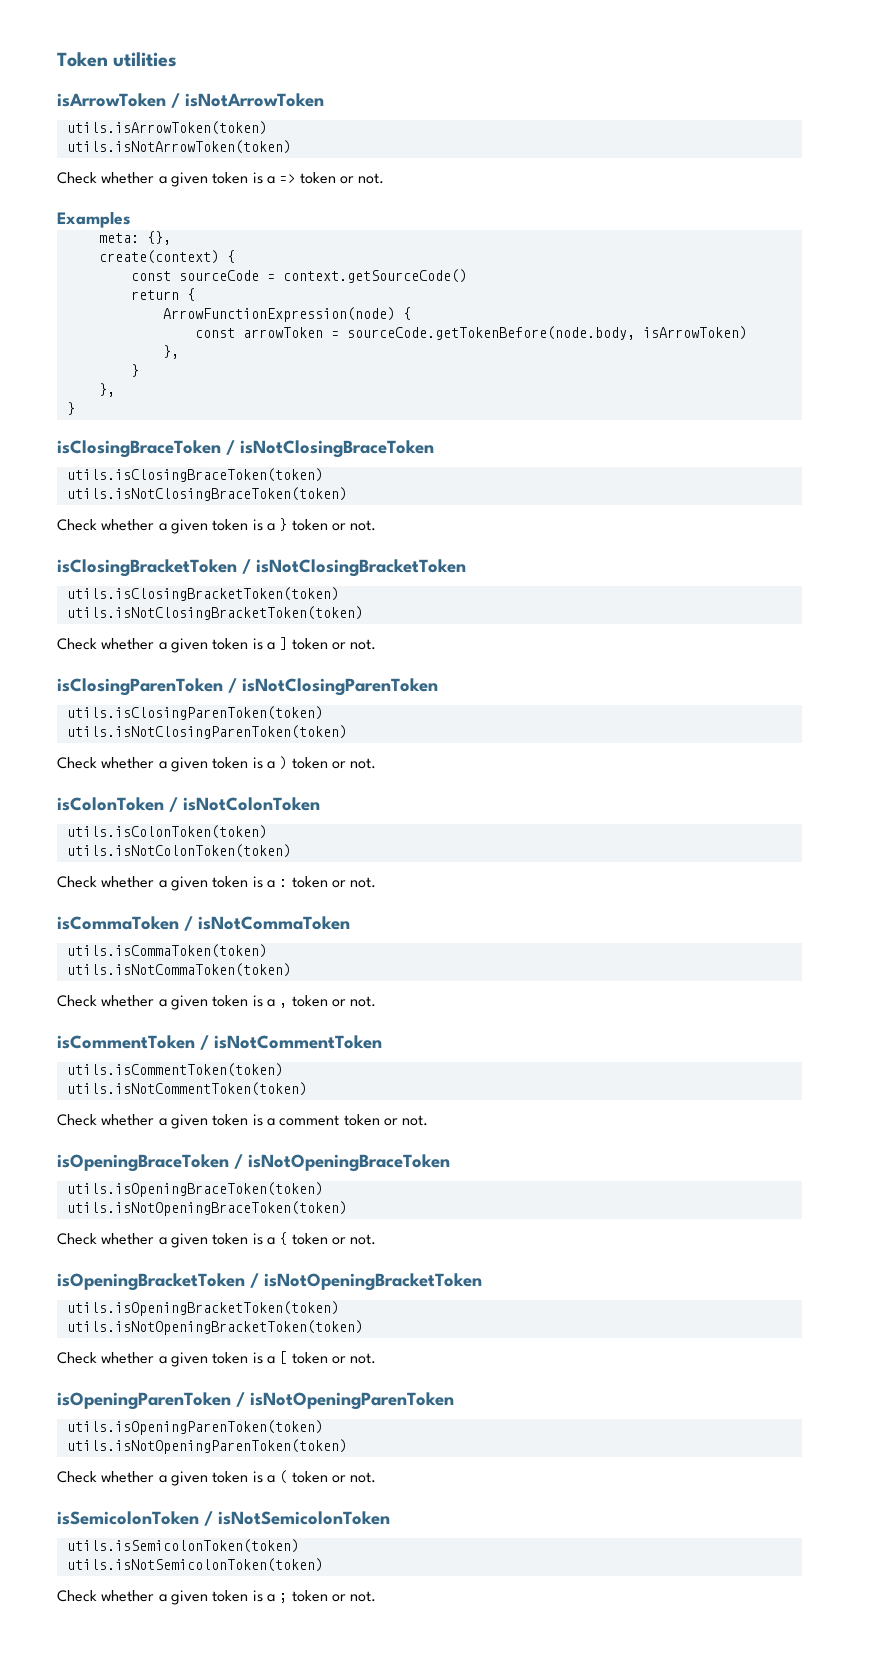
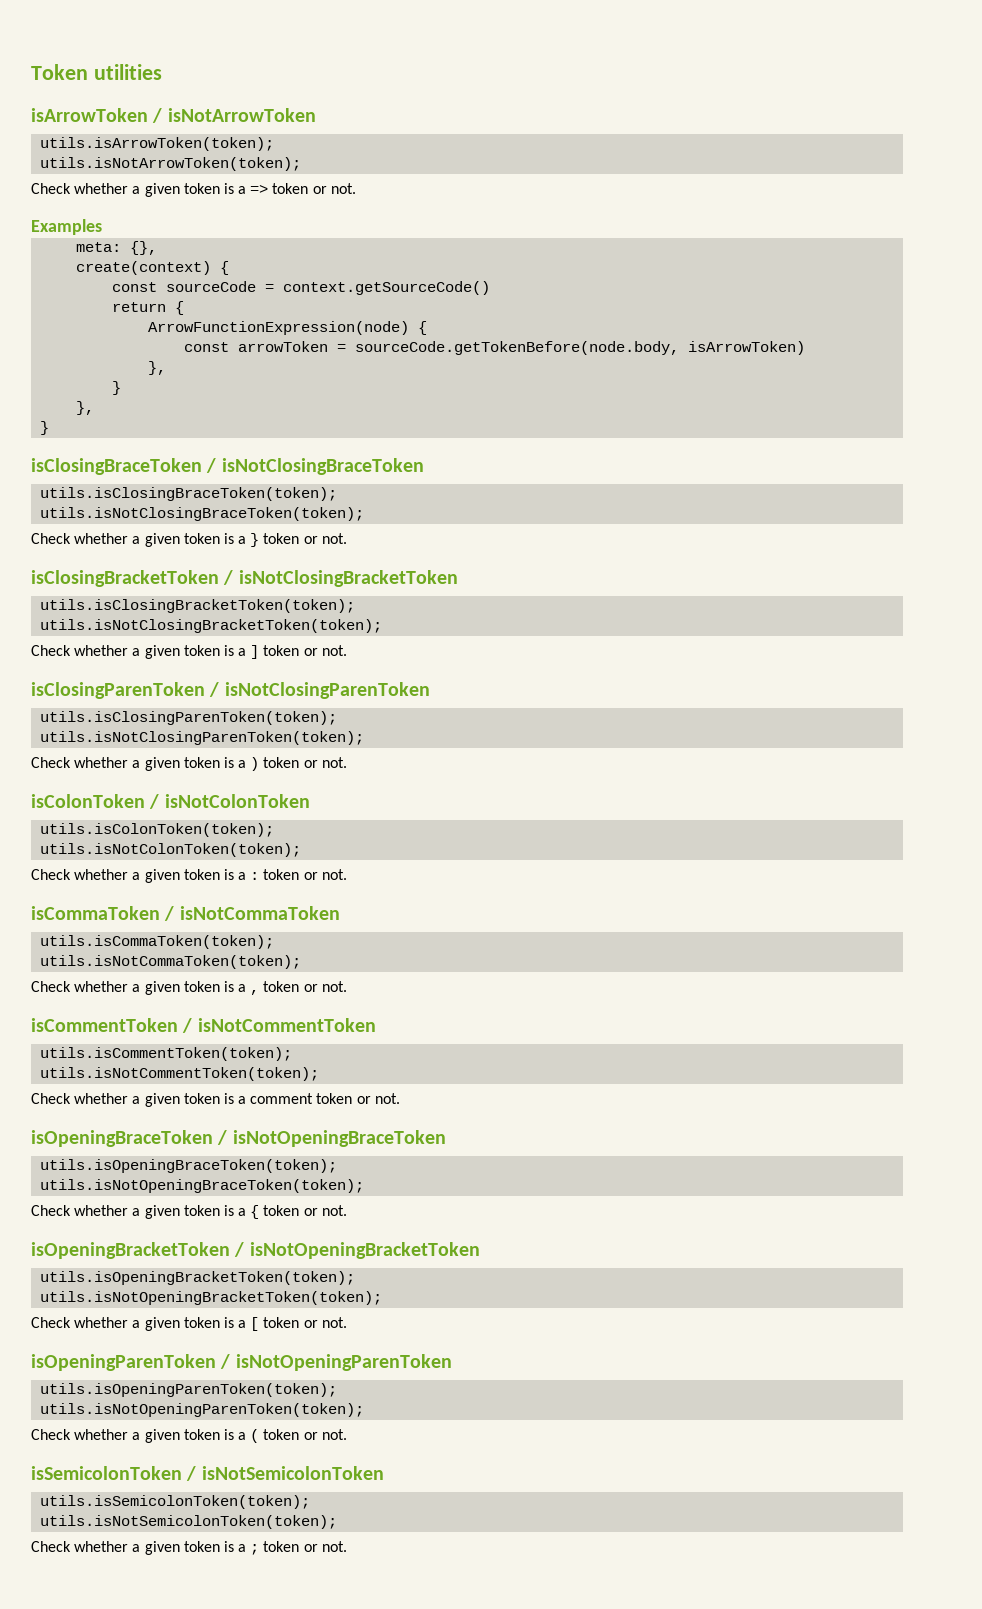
[66,121,267,135] [66,140,291,154] utils.isArrowToken(token) // utils.isNotArrowToken(token) -> [40,137,275,151] [40,157,302,171] utils.isArrowToken(token); // utils.isNotArrowToken(token);
[66,468,323,482] [66,487,347,501] utils.isClosingBraceToken(token) // utils.isNotClosingBraceToken(token) -> [40,487,338,501] [40,507,365,521] utils.isClosingBraceToken(token); // utils.isNotClosingBraceToken(token);
[66,587,339,601] [66,606,363,620] utils.isClosingBracketToken(token) // utils.isNotClosingBracketToken(token) -> [40,599,356,613] [40,619,383,633] utils.isClosingBracketToken(token); // utils.isNotClosingBracketToken(token);
[66,706,323,720] [66,725,347,739] utils.isClosingParenToken(token) // utils.isNotClosingParenToken(token) -> [40,711,338,725] [40,731,365,745] utils.isClosingParenToken(token); // utils.isNotClosingParenToken(token);
[66,825,267,839] [66,844,291,858] utils.isColonToken(token) // utils.isNotColonToken(token) -> [40,823,275,837] [40,843,302,857] utils.isColonToken(token); // utils.isNotColonToken(token);
[66,944,267,958] [66,963,291,977] utils.isCommaToken(token) // utils.isNotCommaToken(token) -> [40,935,275,949] [40,955,302,969] utils.isCommaToken(token); // utils.isNotCommaToken(token);
[66,1063,283,1077] [66,1082,307,1096] utils.isCommentToken(token) // utils.isNotCommentToken(token) -> [40,1047,293,1061] [40,1067,320,1081] utils.isCommentToken(token); // utils.isNotCommentToken(token);
[66,1182,323,1197] [66,1201,347,1216] utils.isOpeningBraceToken(token) // utils.isNotOpeningBraceToken(token) -> [40,1159,338,1173] [40,1179,365,1193] utils.isOpeningBraceToken(token); // utils.isNotOpeningBraceToken(token);
[66,1301,339,1316] [66,1320,363,1335] utils.isOpeningBracketToken(token) // utils.isNotOpeningBracketToken(token) -> [40,1271,356,1285] [40,1291,383,1305] utils.isOpeningBracketToken(token); // utils.isNotOpeningBracketToken(token);
[66,1420,323,1435] [66,1439,347,1454] utils.isOpeningParenToken(token) // utils.isNotOpeningParenToken(token) -> [40,1383,338,1397] [40,1403,365,1417] utils.isOpeningParenToken(token); // utils.isNotOpeningParenToken(token);
[66,1539,299,1553] [66,1558,323,1572] utils.isSemicolonToken(token) // utils.isNotSemicolonToken(token) -> [40,1495,311,1509] [40,1515,338,1529] utils.isSemicolonToken(token); // utils.isNotSemicolonToken(token);

